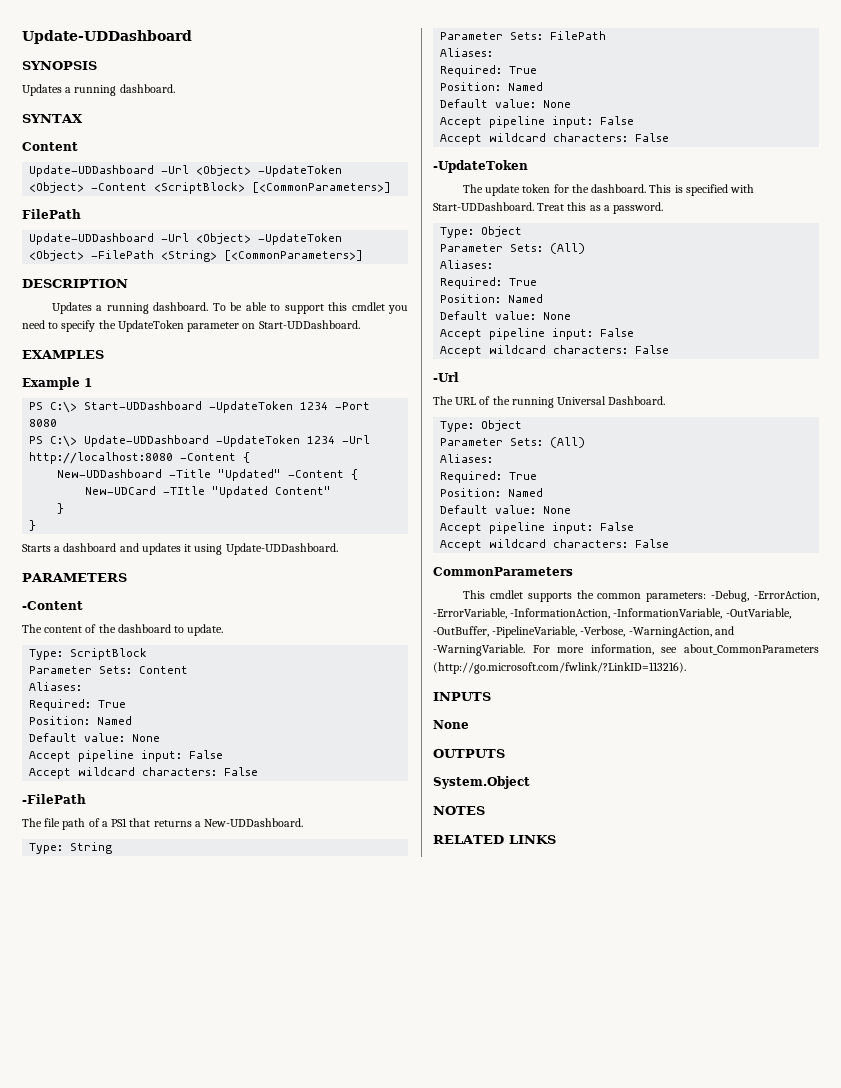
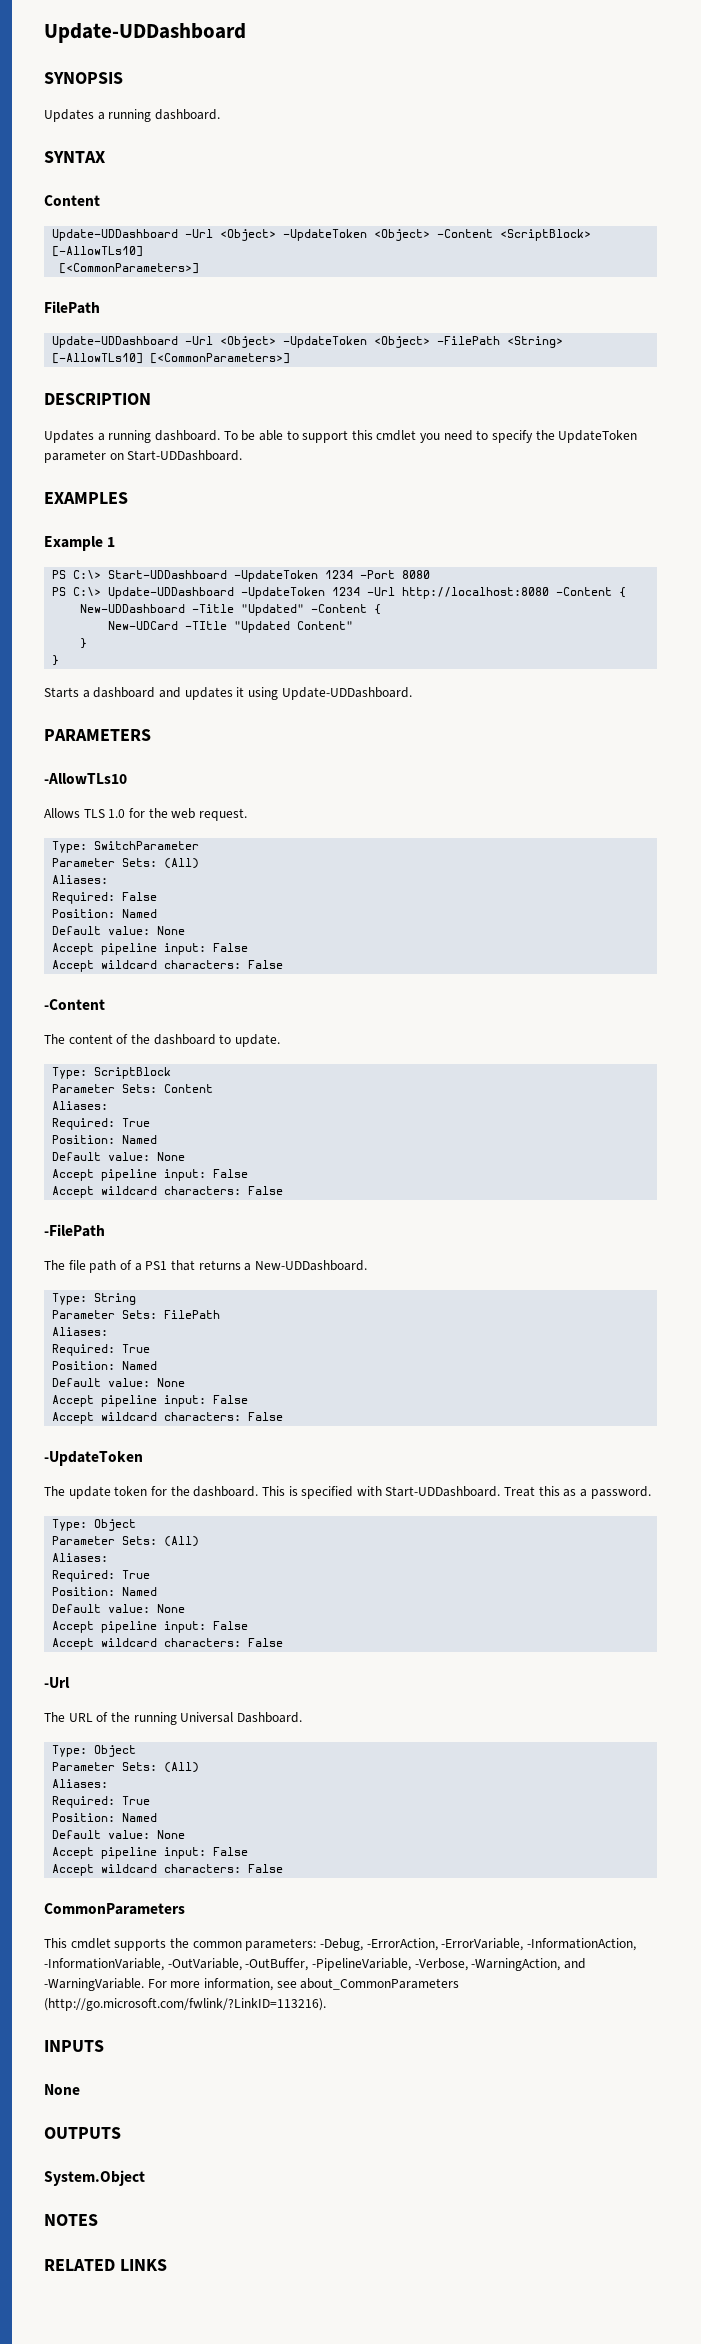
(246, 188) none -> [52,246,144,257] [-AllowTLs10] //
(218, 256) none -> [52,353,144,364] [-AllowTLs10]
(127, 577) none -> [44,773,127,784] [44,808,247,821] [52,841,200,853] [52,858,200,869] [52,875,109,884] [52,892,158,904] [52,909,158,918] [52,926,186,935] [52,943,249,955] [52,960,284,972] // -AllowTLs10 // Allows TLS 1.0 for the web request. // Type: SwitchParameter // Parameter Sets: (All) // Aliases: // Required: False // Position: Named // Default value: None // Accept pipeline input: False // Accept wildcard characters: False

